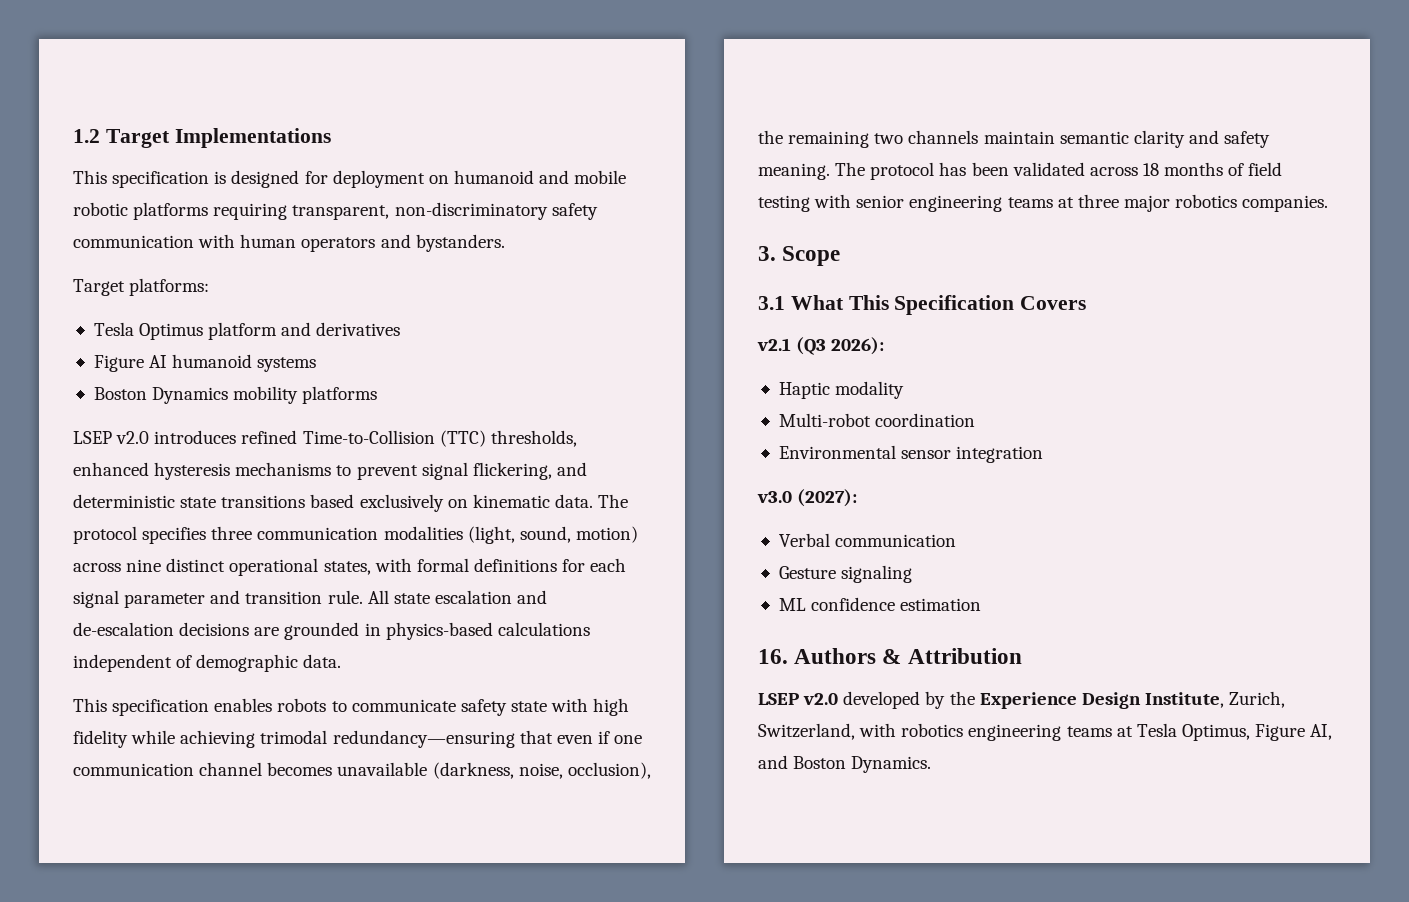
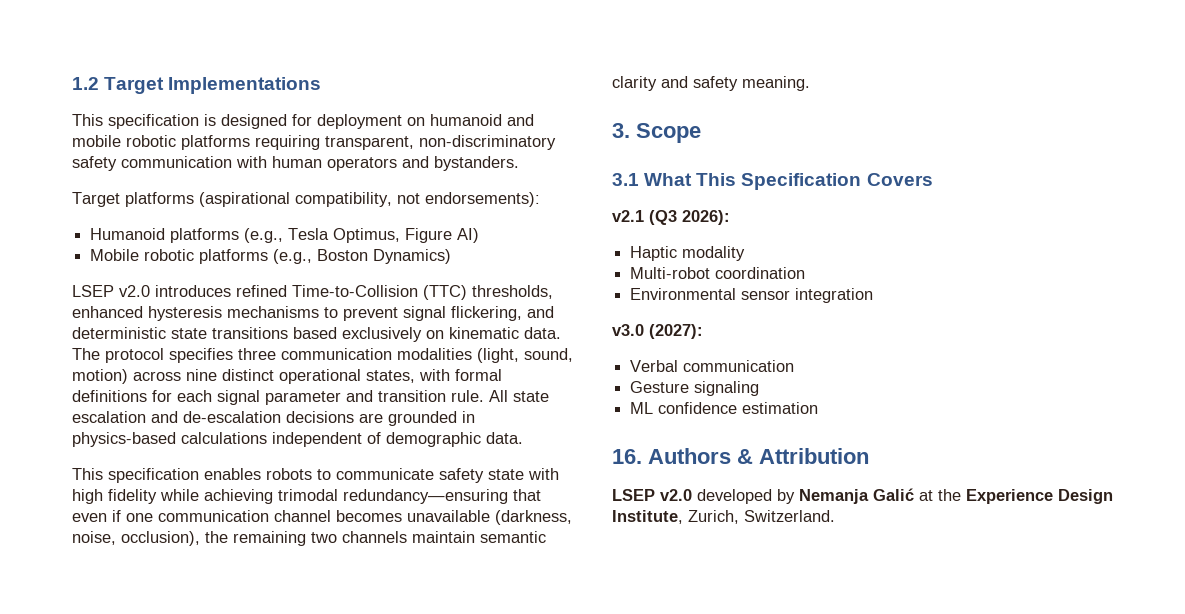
[129,278,210,296] [93,322,401,340] [93,354,317,372] [93,386,378,404] platforms: // Tesla Optimus platform and derivatives // Figure AI humanoid systems // Boston Dynamics mobility platforms -> [125,192,540,207] [90,228,480,243] [90,249,452,264] platforms (aspirational compatibility, not endorsements): // Humanoid platforms (e.g., Tesla Optimus, Figure AI) // Mobile robotic platforms (e.g., Boston Dynamics)
[835,162,1283,180] [758,194,1329,212] The protocol has been validated across 18 months of field testing with senior engineering teams at three major robotics companies. -> (810, 83) none
(946, 700) none -> [799,488,933,504] Nemanja Galić at
[758,723,1333,741] [758,755,932,773] Switzerland, with robotics engineering teams at Tesla Optimus, Figure AI, and Boston Dynamics. -> [744,510,835,522] Switzerland.

